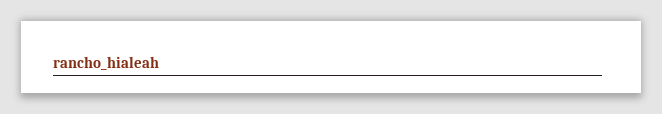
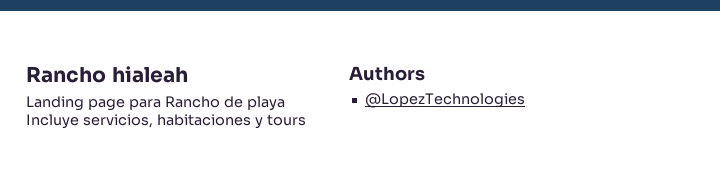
[53,56,159,70] rancho_hialeah -> [26,66,188,83] [26,96,285,111] [26,114,306,129] [349,66,425,81] [364,93,525,108] Rancho hialeah // Landing page para Rancho de playa Incluye servicios, habitaciones y tours // Authors // @LopezTechnologies

